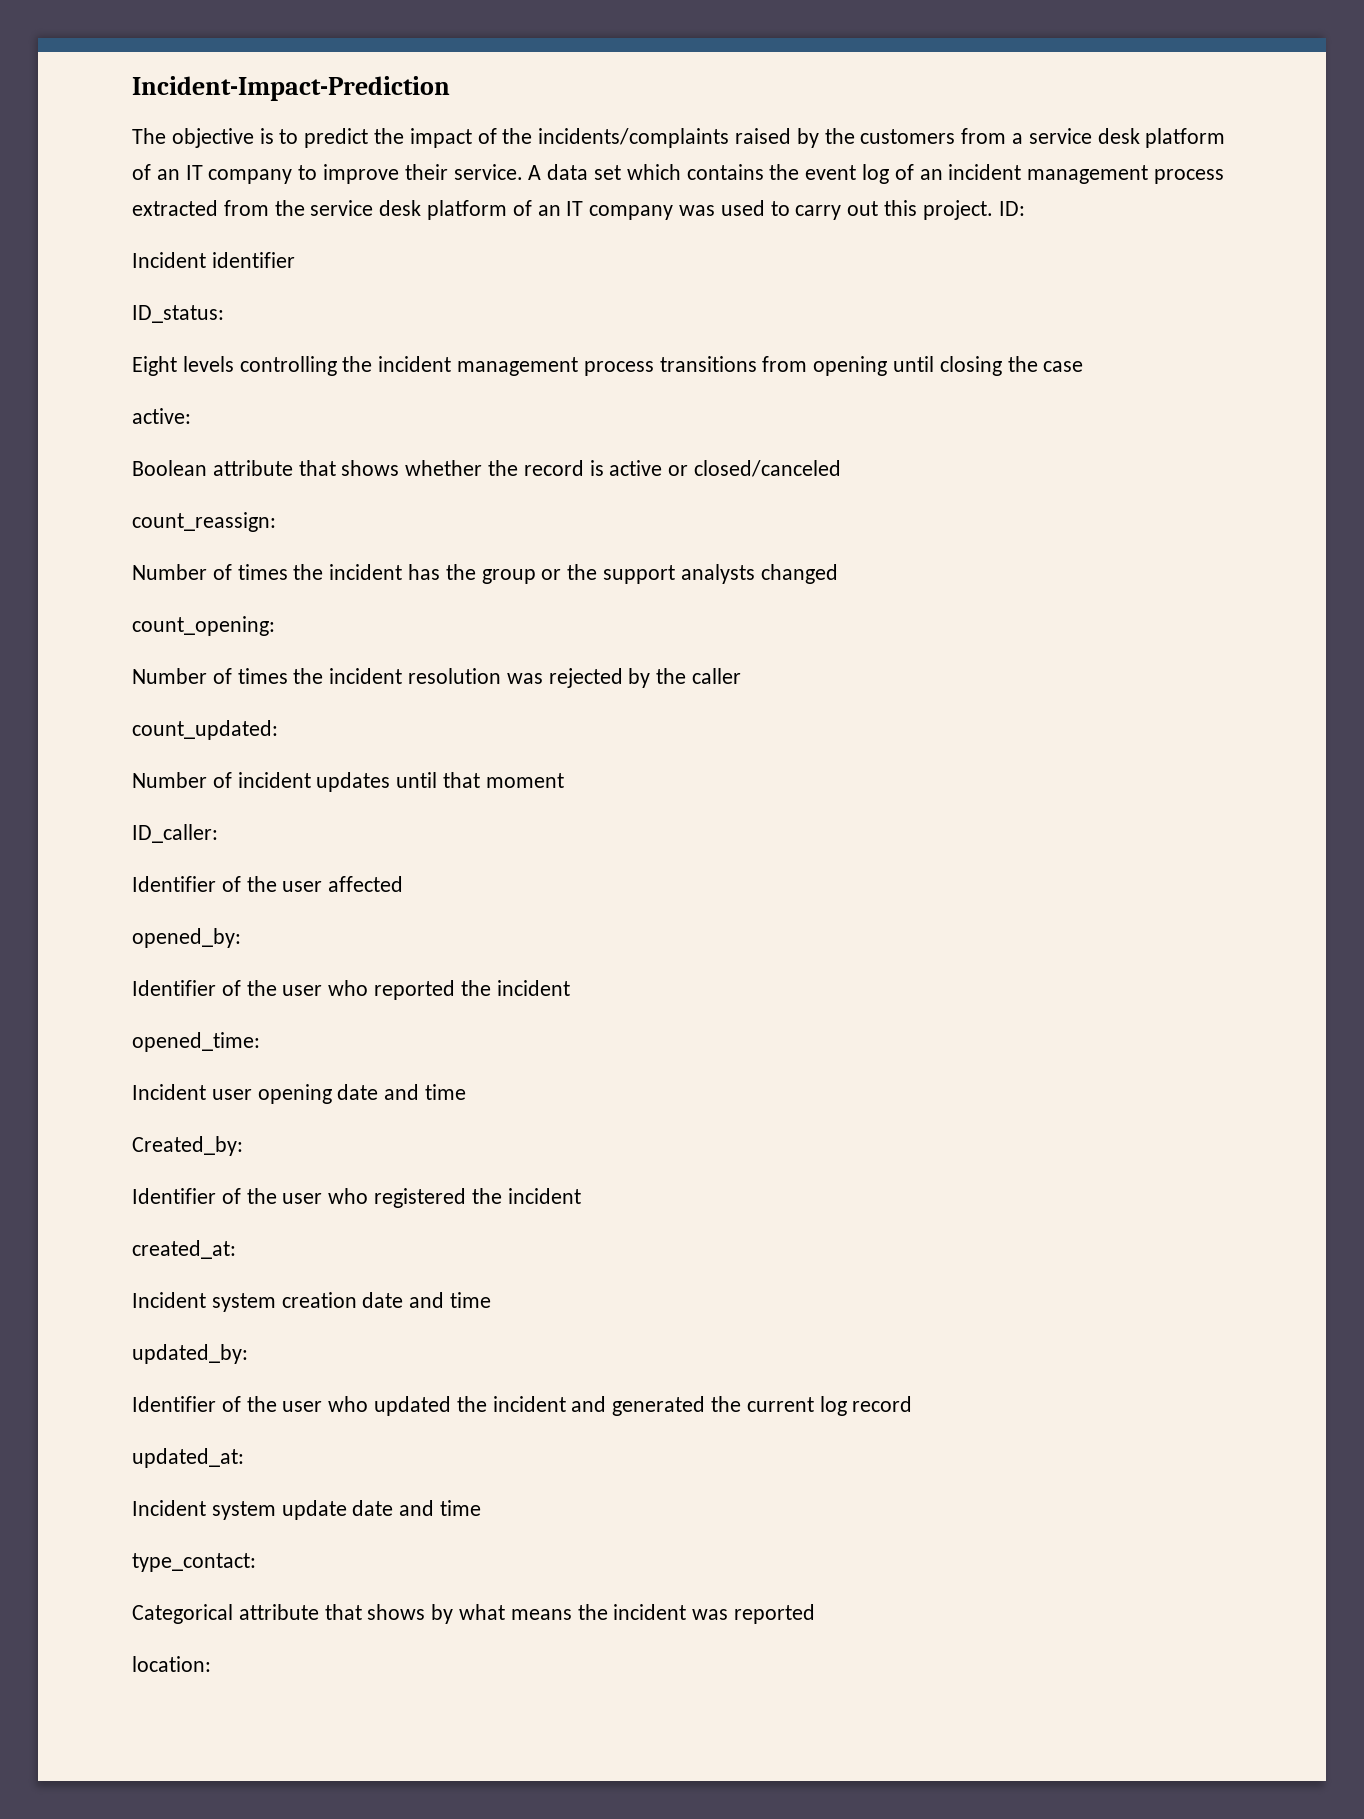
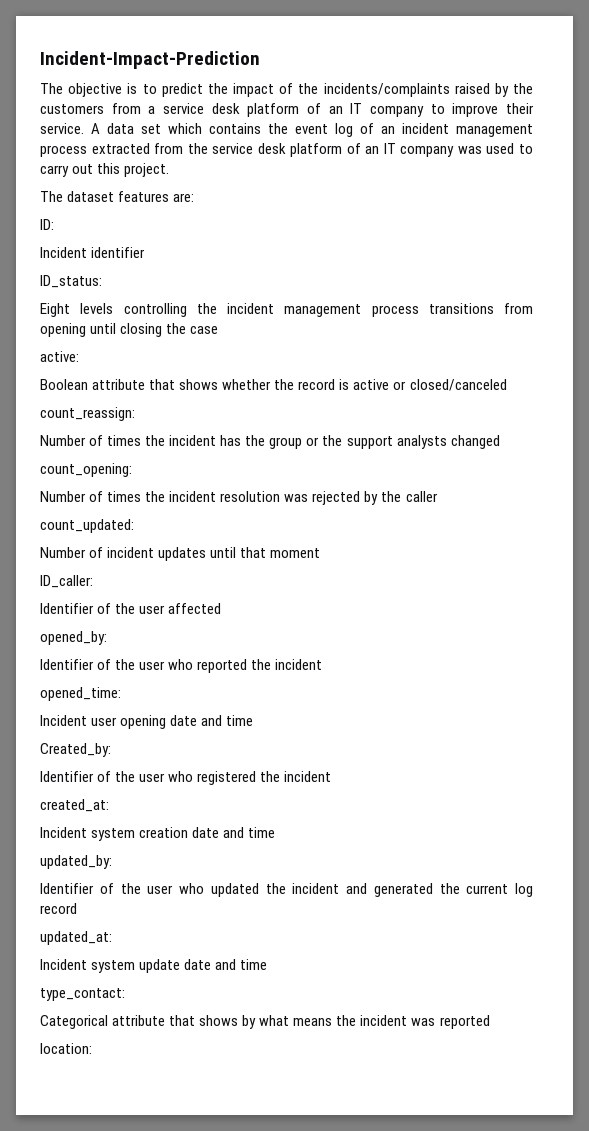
(993, 210) none -> [40,191,195,202] // The dataset features are: //

